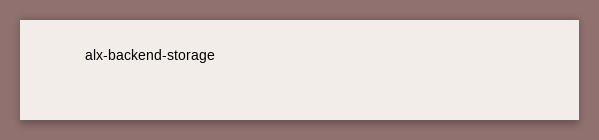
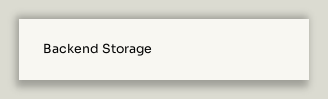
[85,49,215,63] alx-backend-storage -> [43,43,153,56] Backend Storage

